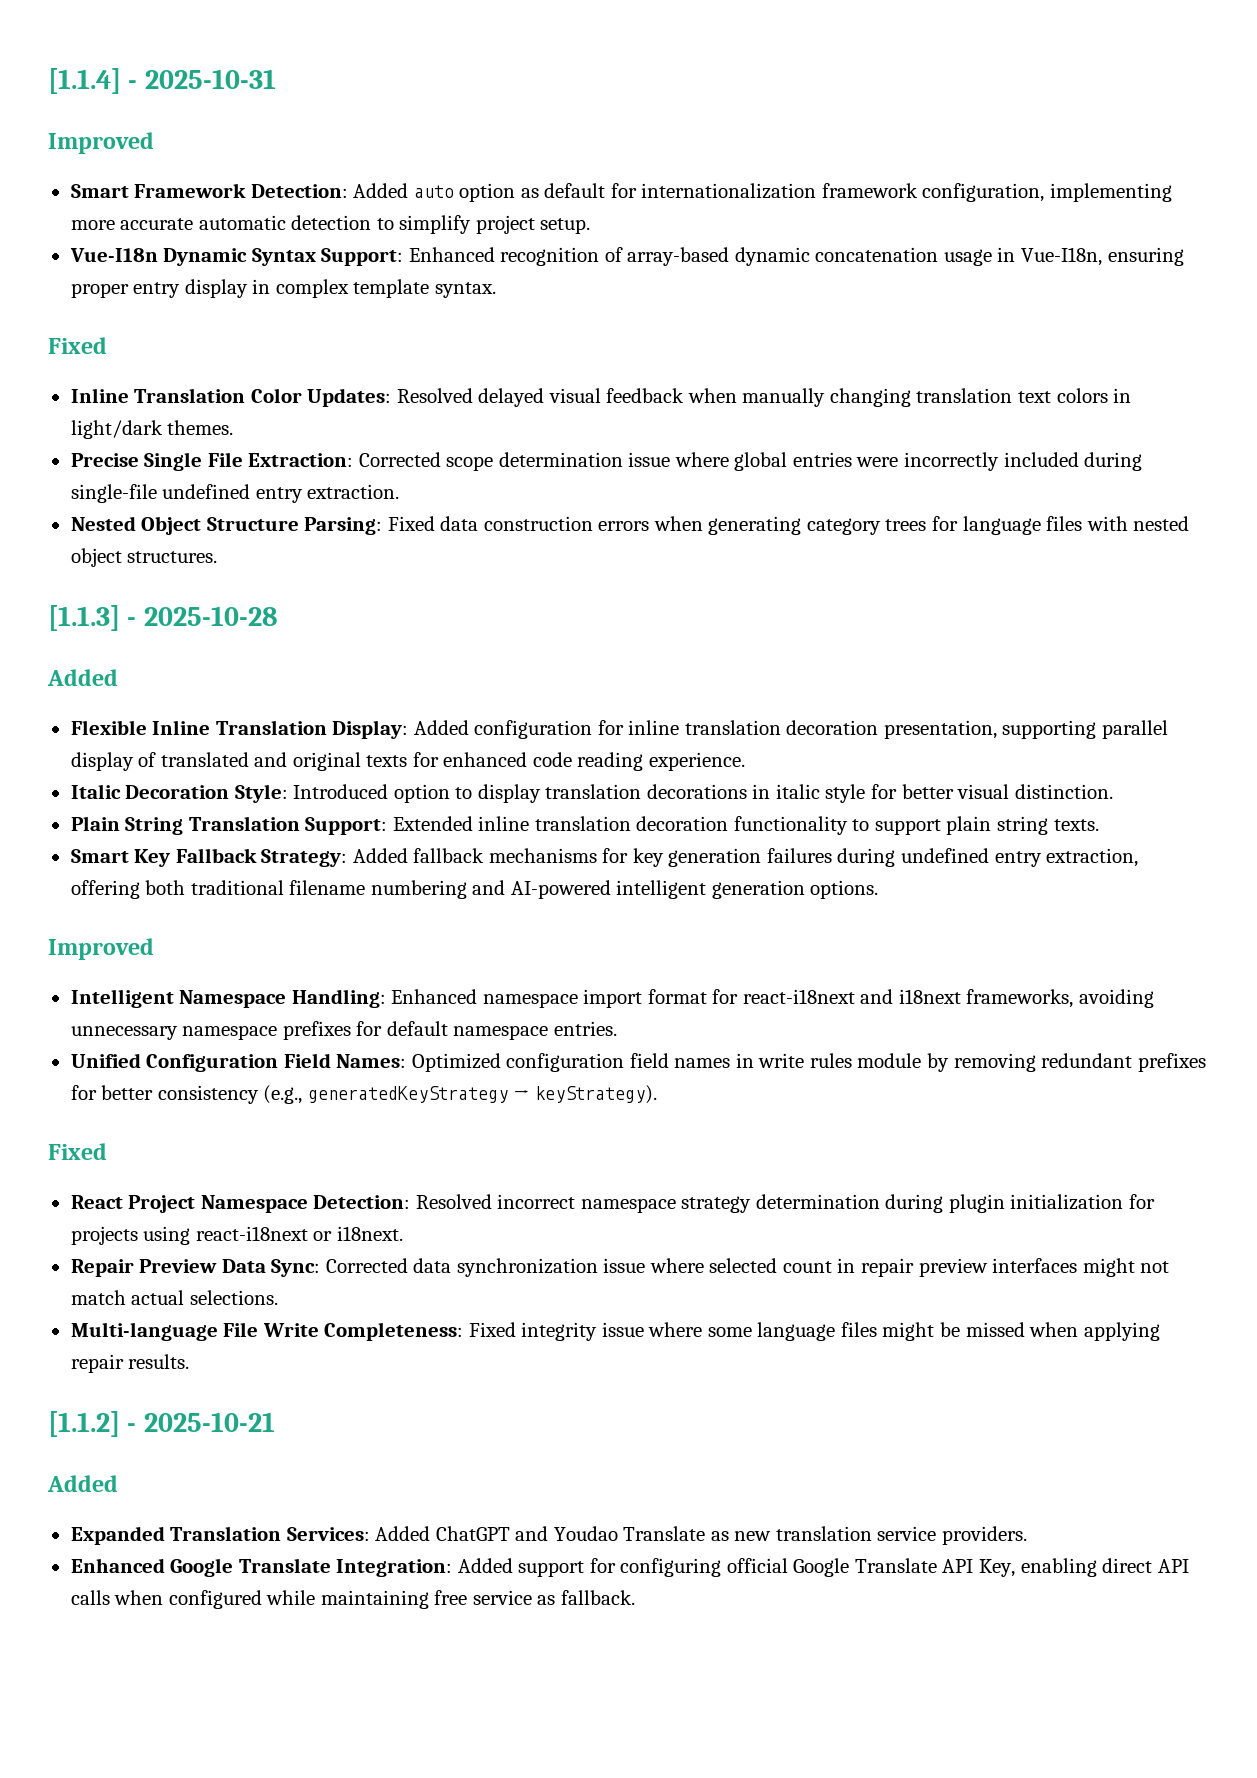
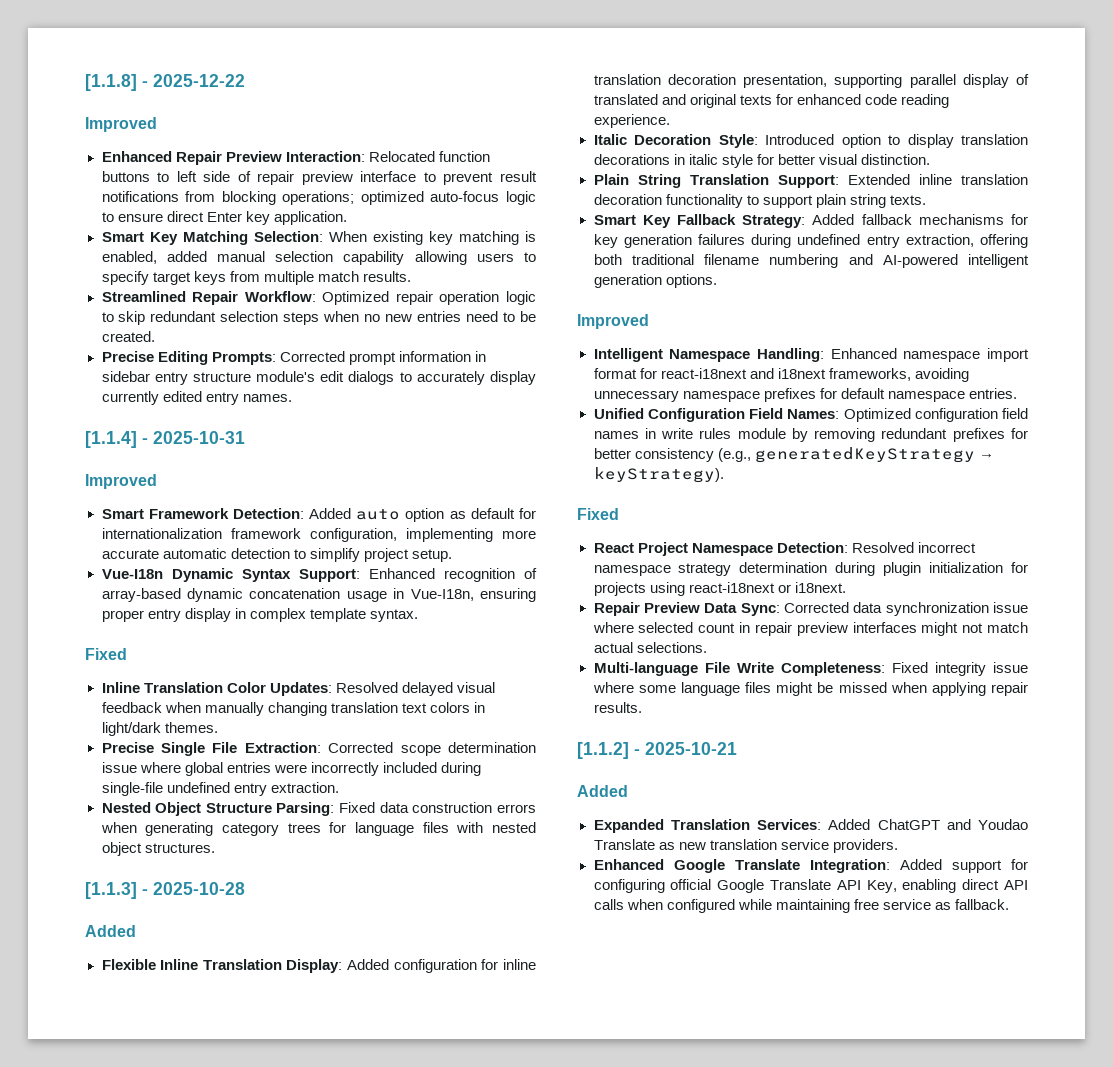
(48, 81) none -> [85,74,245,91] [85,117,157,132] [101,151,490,165] [101,171,537,185] [101,191,536,205] [101,211,347,225] [101,231,536,245] [101,251,536,265] [101,271,411,285] [101,291,536,305] [101,311,536,325] [101,331,155,342] [101,351,486,365] [101,371,536,385] [101,391,292,405] [1.1.8] - 2025-12-22 // Improved // Enhanced Repair Preview Interaction: Relocated function buttons to left side of repair preview interface to prevent result notifications from blocking operations; optimized auto-focus logic to ensure direct Enter key application. // Smart Key Matching Selection: When existing key matching is enabled, added manual selection capability allowing users to specify target keys from multiple match results. // Streamlined Repair Workflow: Optimized repair operation logic to skip redundant selection steps when no new entries need to be created. // Precise Editing Prompts: Corrected prompt information in sidebar entry structure module's edit dialogs to accurately display currently edited entry names. //

